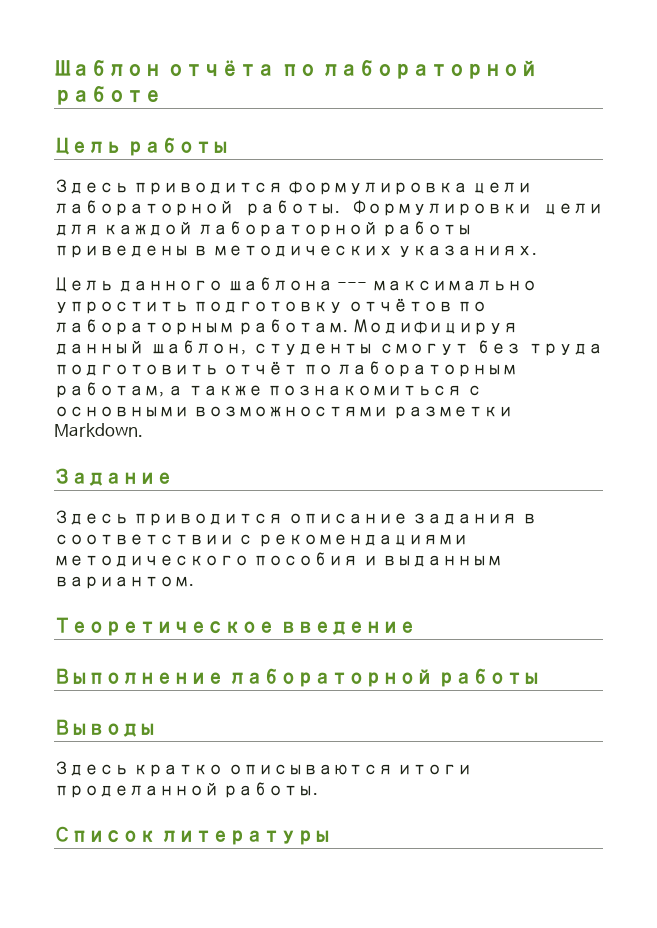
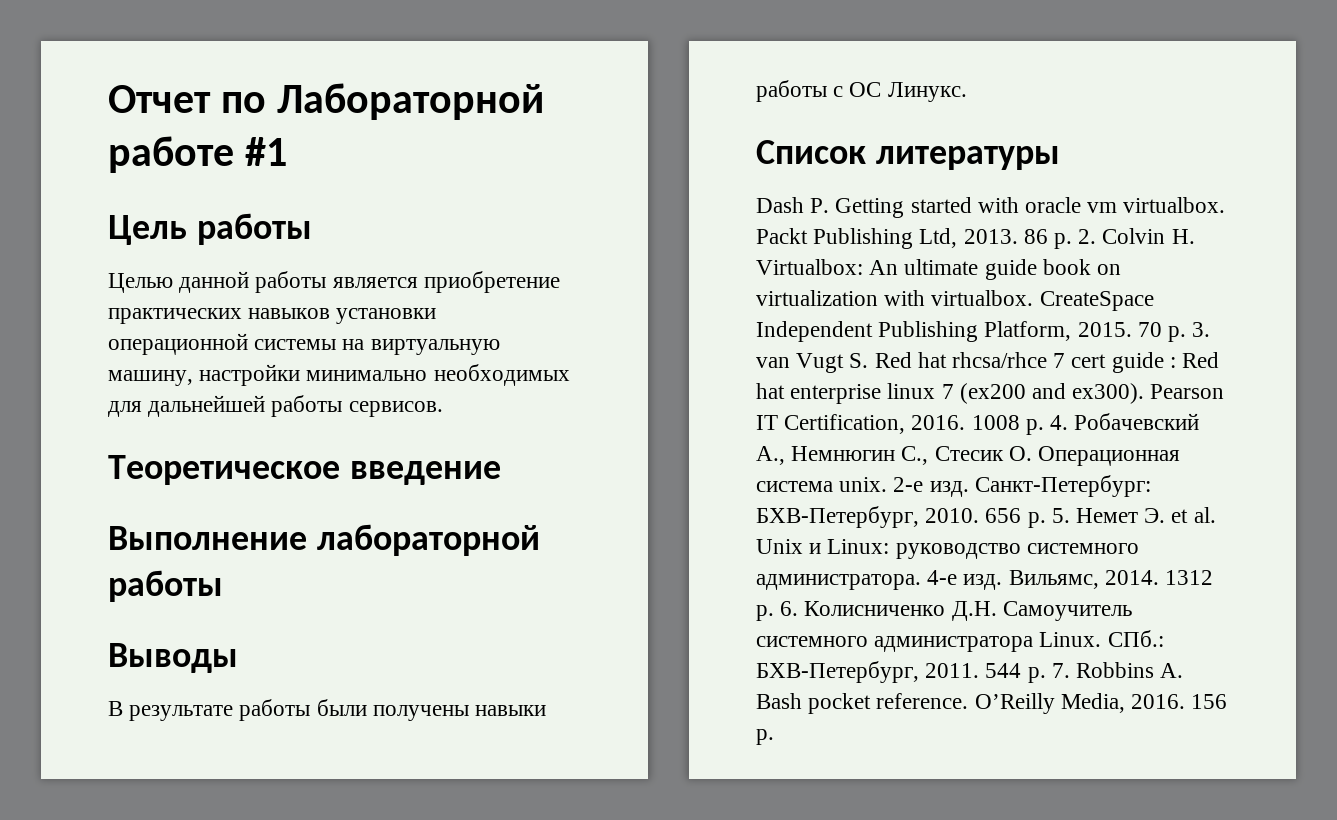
[54,59,539,79] Шаблон отчёта по лабораторной -> [108,83,545,120] Отчет по Лабораторной
(162, 95) none -> [245,137,288,166] #1
[54,179,533,195] [54,200,603,216] [54,221,473,237] [54,245,538,258] [54,277,537,292] [54,298,488,314] [54,319,518,335] [54,340,603,356] [54,361,518,377] [54,382,482,398] [54,406,513,419] [54,423,143,437] [54,468,173,486] [54,510,537,526] [54,534,468,547] [54,552,503,567] [54,576,194,589] Здесь приводится формулировка цели лабораторной работы. Формулировки цели для каждой лабораторной работы приведены в методических указаниях. // Цель данного шаблона --- максимально упростить подготовку отчётов по лабораторным работам. Модифицируя данный шаблон, студенты смогут без труда подготовить отчёт по лабораторным работам, а также познакомиться с основными возможностями разметки Markdown. // Задание // Здесь приводится описание задания в соответствии с рекомендациями методического пособия и выданным вариантом. -> [108,271,560,293] [108,308,437,324] [108,333,500,355] [108,364,570,386] [108,395,443,417] Целью данной работы является приобретение практических навыков установки операционной системы на виртуальную машину, настройки минимально необходимых для дальнейшей работы сервисов.
[54,761,473,777] [54,782,319,798] [54,826,332,845] Здесь кратко описываются итоги проделанной работы. // Список литературы -> [108,699,547,721] [756,80,967,102] [756,140,1060,170] [756,197,1226,218] [756,228,1195,249] [756,259,1122,280] [756,290,1154,311] [756,321,1211,342] [756,352,1220,373] [756,383,1225,404] [756,413,1200,435] [756,446,1181,466] [756,475,1151,497] [756,506,1216,528] [756,539,1139,559] [756,570,1214,590] [756,601,1132,621] [756,630,1164,652] [756,661,1184,683] [756,693,1228,714] [756,729,774,745] В результате работы были получены навыки работы с ОС Линукс. // Список литературы // Dash P. Getting started with oracle vm virtualbox. Packt Publishing Ltd, 2013. 86 p. 2. Colvin H. Virtualbox: An ultimate guide book on virtualization with virtualbox. CreateSpace Independent Publishing Platform, 2015. 70 p. 3. van Vugt S. Red hat rhcsa/rhce 7 cert guide : Red hat enterprise linux 7 (ex200 and ex300). Pearson IT Certification, 2016. 1008 p. 4. Робачевский А., Немнюгин С., Стесик О. Операционная система unix. 2-е изд. Санкт-Петербург: БХВ-Петербург, 2010. 656 p. 5. Немет Э. et al. Unix и Linux: руководство системного администратора. 4-е изд. Вильямс, 2014. 1312 p. 6. Колисниченко Д.Н. Самоучитель системного администратора Linux. СПб.: БХВ-Петербург, 2011. 544 p. 7. Robbins A. Bash pocket reference. O’Reilly Media, 2016. 156 p.

